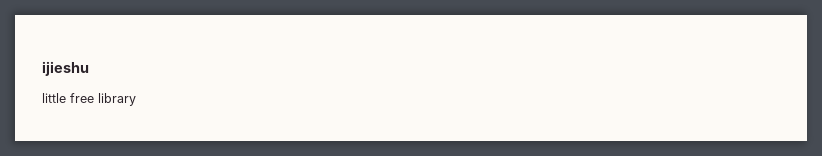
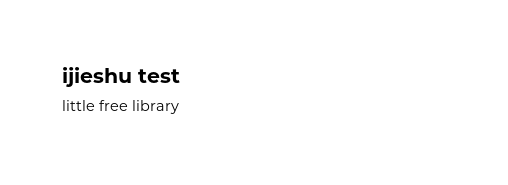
(89, 68) none -> [138,69,180,83] test

